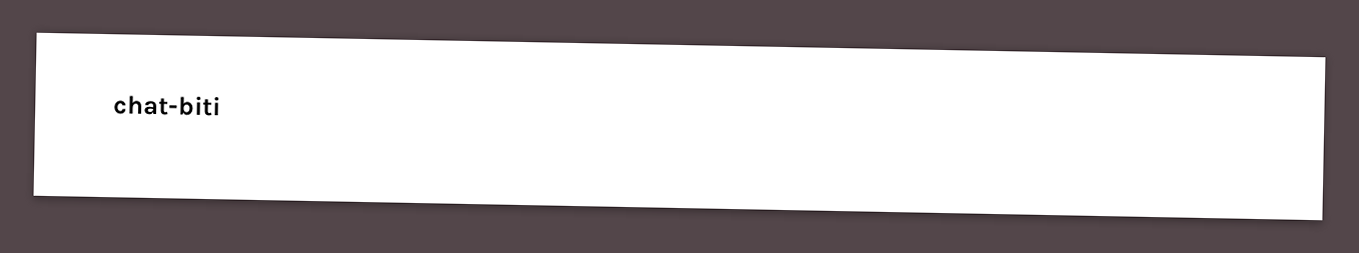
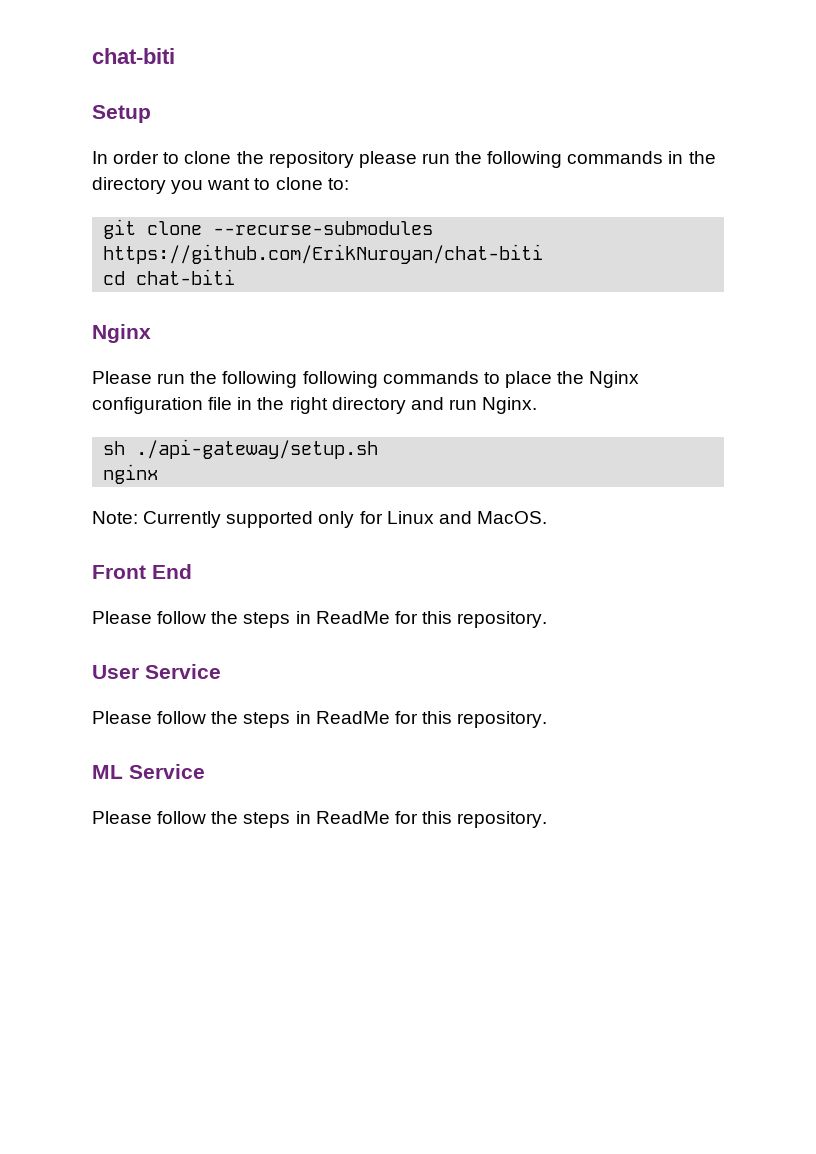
[113,94,221,117] chat-biti -> [92,48,175,64] [92,105,151,123] [92,151,716,168] [92,177,349,194] [103,219,434,239] [103,244,544,264] [103,269,236,285] [92,324,151,343] [92,371,640,388] [92,397,538,414] [103,439,379,459] [103,464,159,484] [92,511,547,528] [92,564,192,579] [92,611,548,628] [92,664,221,679] [92,711,548,728] [92,764,205,779] [92,811,548,828] chat-biti // Setup // In order to clone the repository please run the following commands in the directory you want to clone to: // git clone --recurse-submodules https://github.com/ErikNuroyan/chat-biti // cd chat-biti // Nginx // Please run the following following commands to place the Nginx configuration file in the right directory and run Nginx. // sh ./api-gateway/setup.sh // nginx // Note: Currently supported only for Linux and MacOS. // Front End // Please follow the steps in ReadMe for this repository. // User Service // Please follow the steps in ReadMe for this repository. // ML Service // Please follow the steps in ReadMe for this repository.

